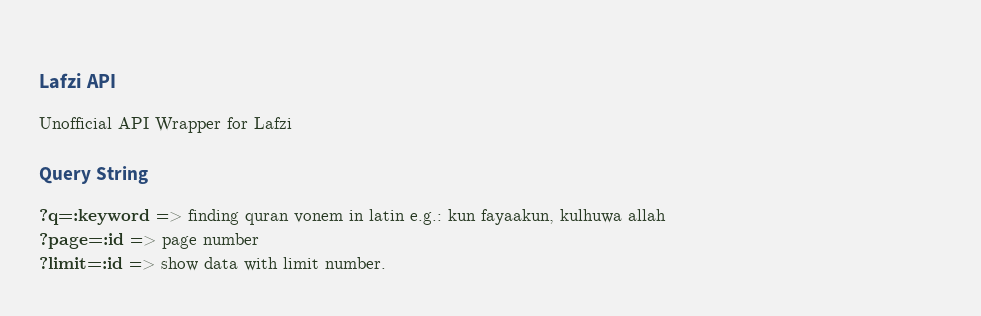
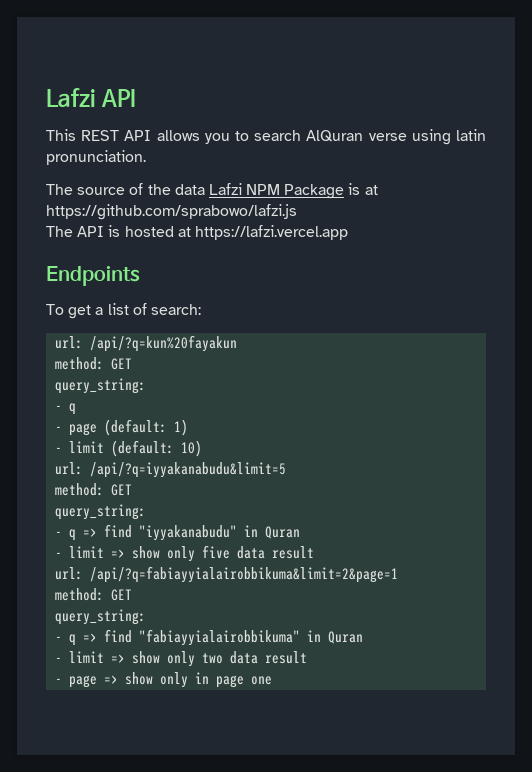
[39,117,292,133] [39,166,149,184] [39,209,666,225] [39,233,259,249] [39,257,386,271] Unofficial API Wrapper for Lafzi // Query String // ?q=:keyword => finding quran vonem in latin e.g.: kun fayaakun, kulhuwa allah // ?page=:id => page number // ?limit=:id => show data with limit number. -> [46,129,486,145] [46,150,146,165] [46,183,378,199] [46,204,297,220] [46,225,348,240] [46,266,140,286] [46,303,201,319] [55,335,238,352] [55,357,133,370] [55,378,147,394] [55,403,77,415] [55,419,189,436] [55,440,203,457] [55,462,287,478] [55,483,133,496] [55,504,147,520] [55,524,301,541] [55,545,315,562] [55,566,399,583] [55,588,133,601] [55,609,147,625] [55,629,364,646] [55,651,308,667] [55,672,273,688] This REST API allows you to search AlQuran verse using latin pronunciation. // The source of the data Lafzi NPM Package is at https://github.com/sprabowo/lafzi.js // The API is hosted at https://lafzi.vercel.app // Endpoints // To get a list of search: // url: /api/?q=kun%20fayakun // method: GET // query_string: // - q // - page (default: 1) // - limit (default: 10) // url: /api/?q=iyyakanabudu&limit=5 // method: GET // query_string: // - q => find "iyyakanabudu" in Quran // - limit => show only five data result // url: /api/?q=fabiayyialairobbikuma&limit=2&page=1 // method: GET // query_string: // - q => find "fabiayyialairobbikuma" in Quran // - limit => show only two data result // - page => show only in page one

